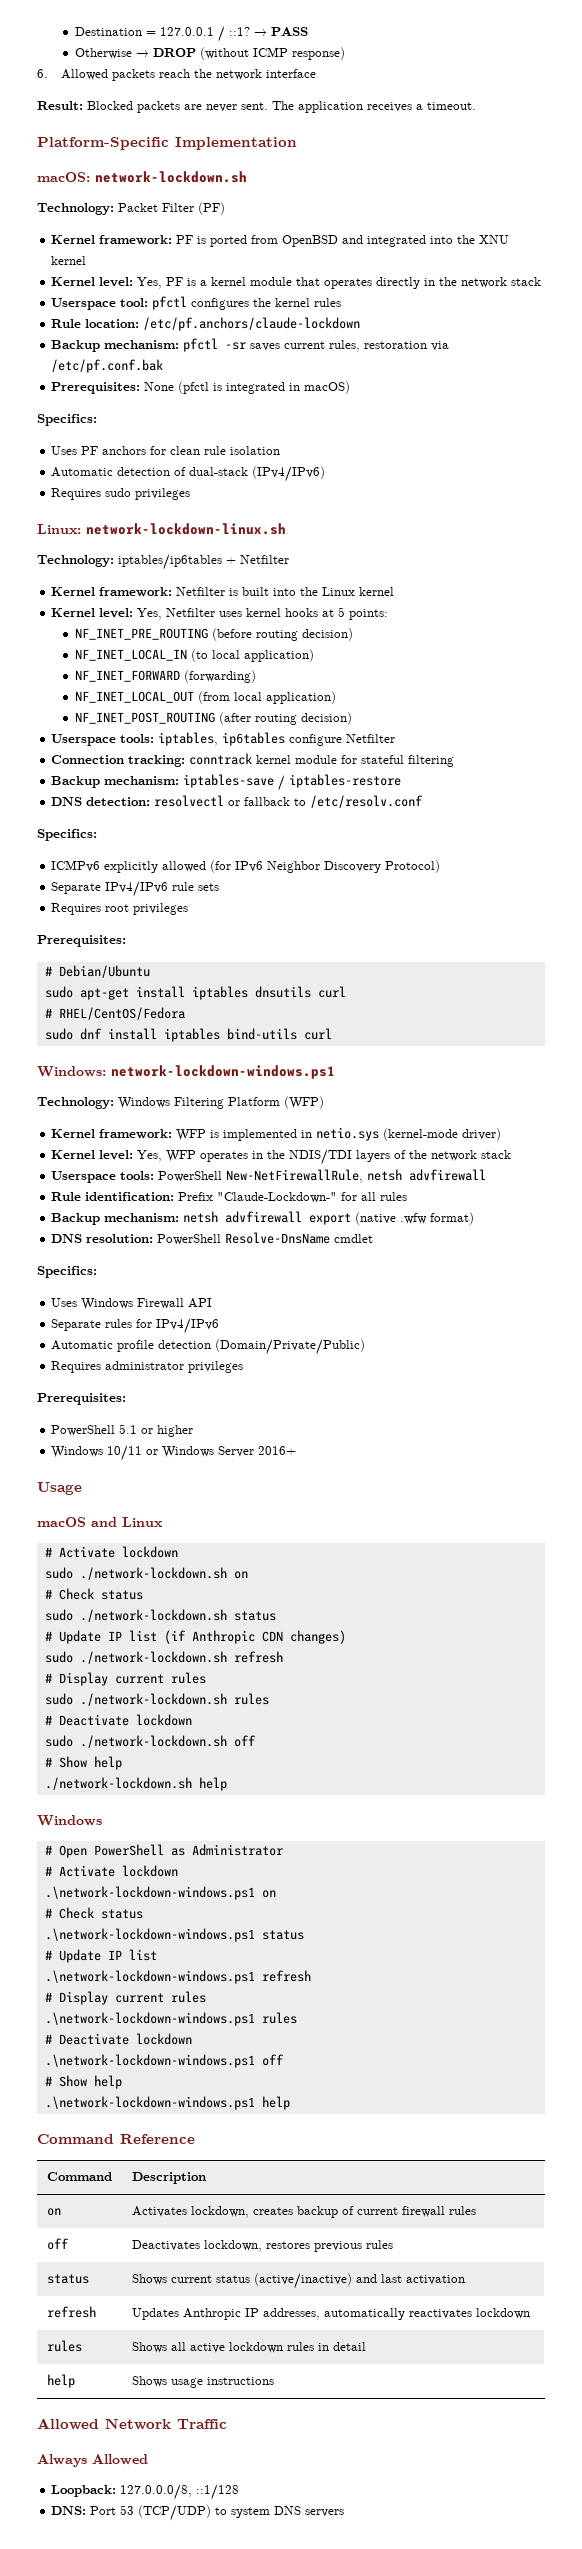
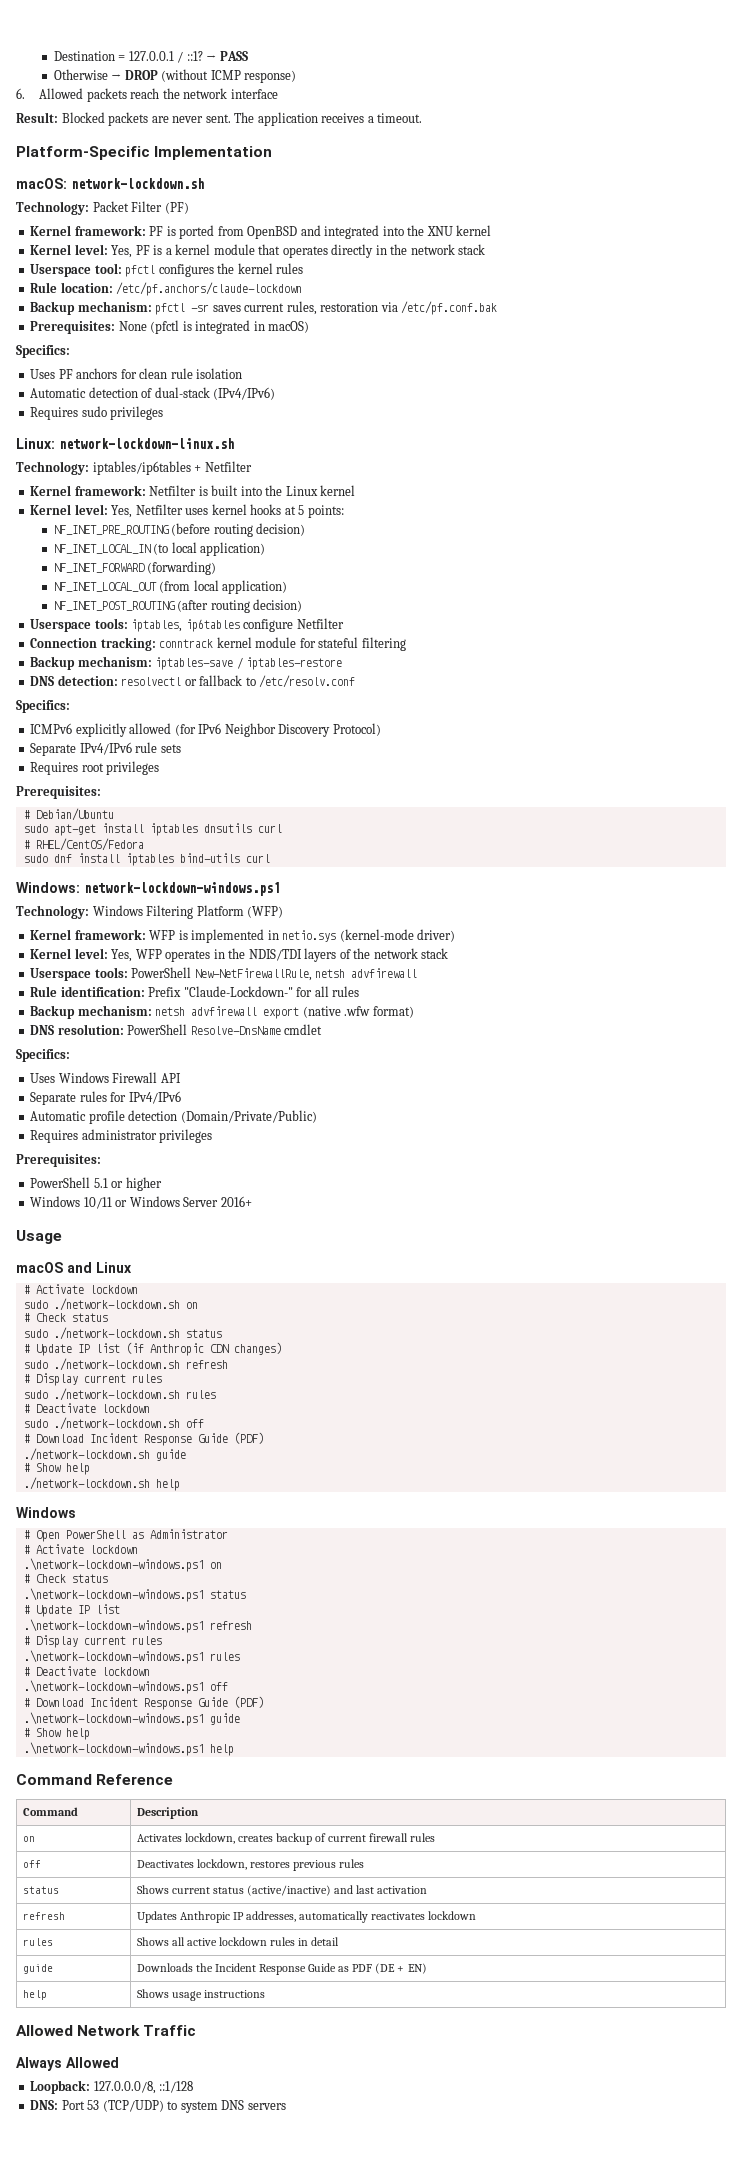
(256, 1741) none -> [23,1432,264,1446] [23,1448,186,1461] // # Download Incident Response Guide (PDF) // ./network-lockdown.sh guide
(284, 2060) none -> [23,1696,264,1710] [23,1712,240,1726] // # Download Incident Response Guide (PDF) // .\network-lockdown-windows.ps1 guide
(366, 2346) none -> [22,1964,53,1974] [136,1963,427,1975] // guide | Downloads the Incident Response Guide as PDF (DE + EN)

